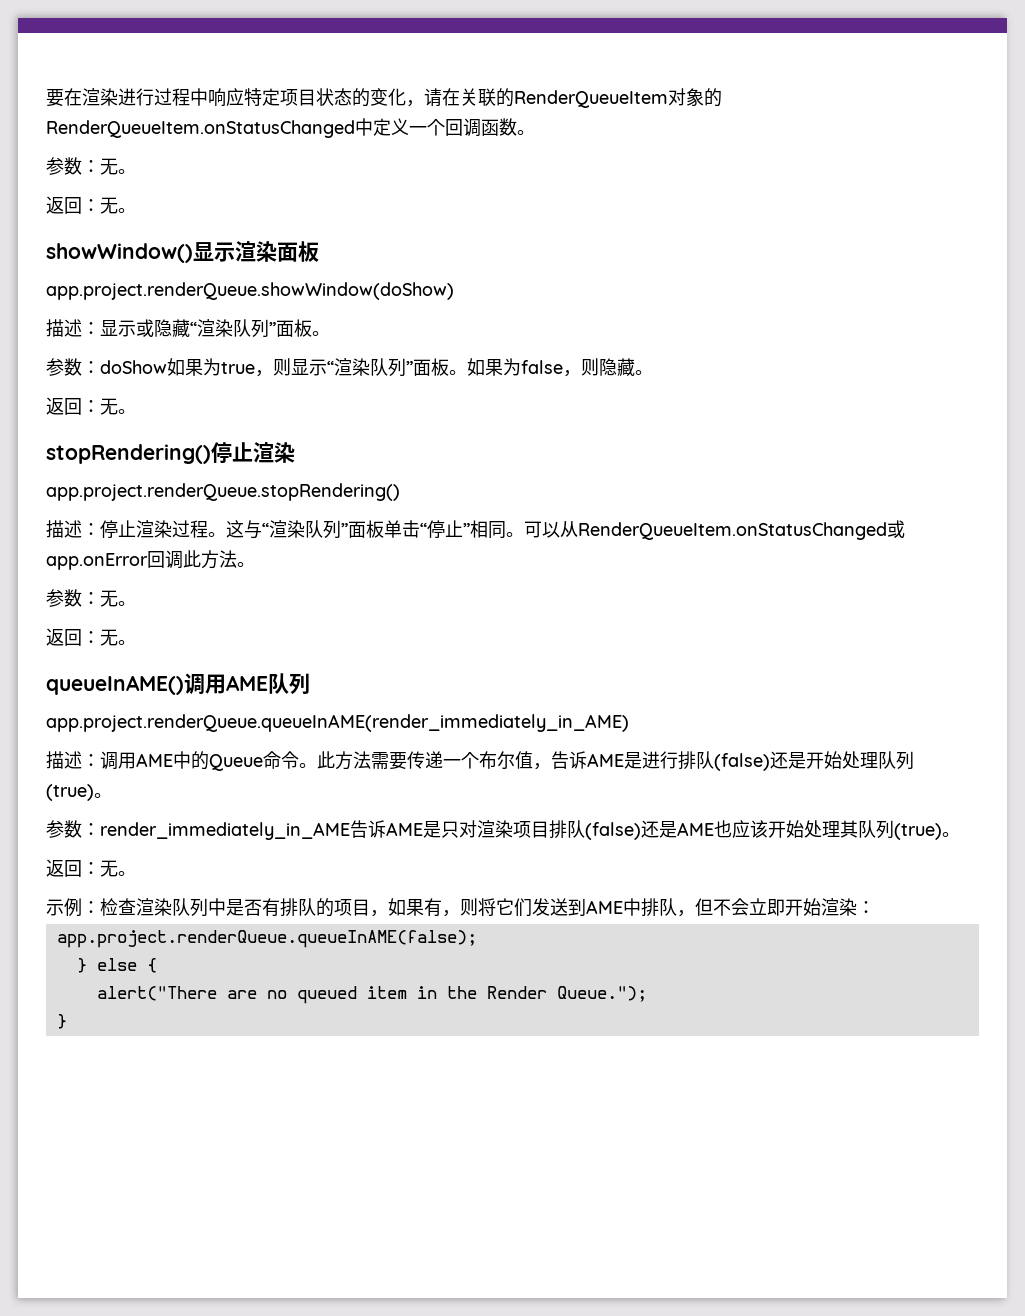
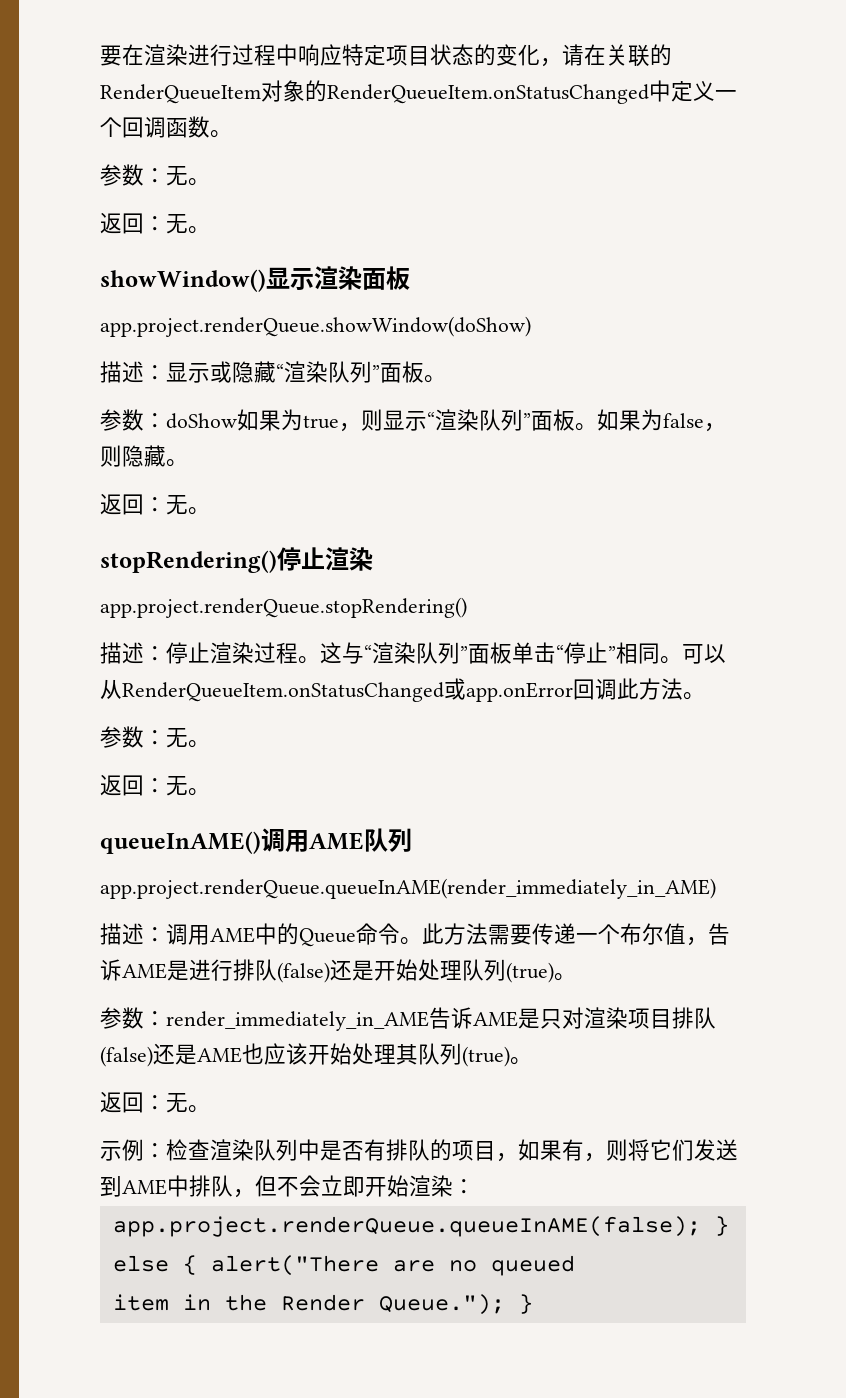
(477, 939) // -> (701, 1226) none
(157, 965) // -> (197, 1265) none
(357, 995) none -> (575, 1265) //
(647, 994) // -> (505, 1304) none

